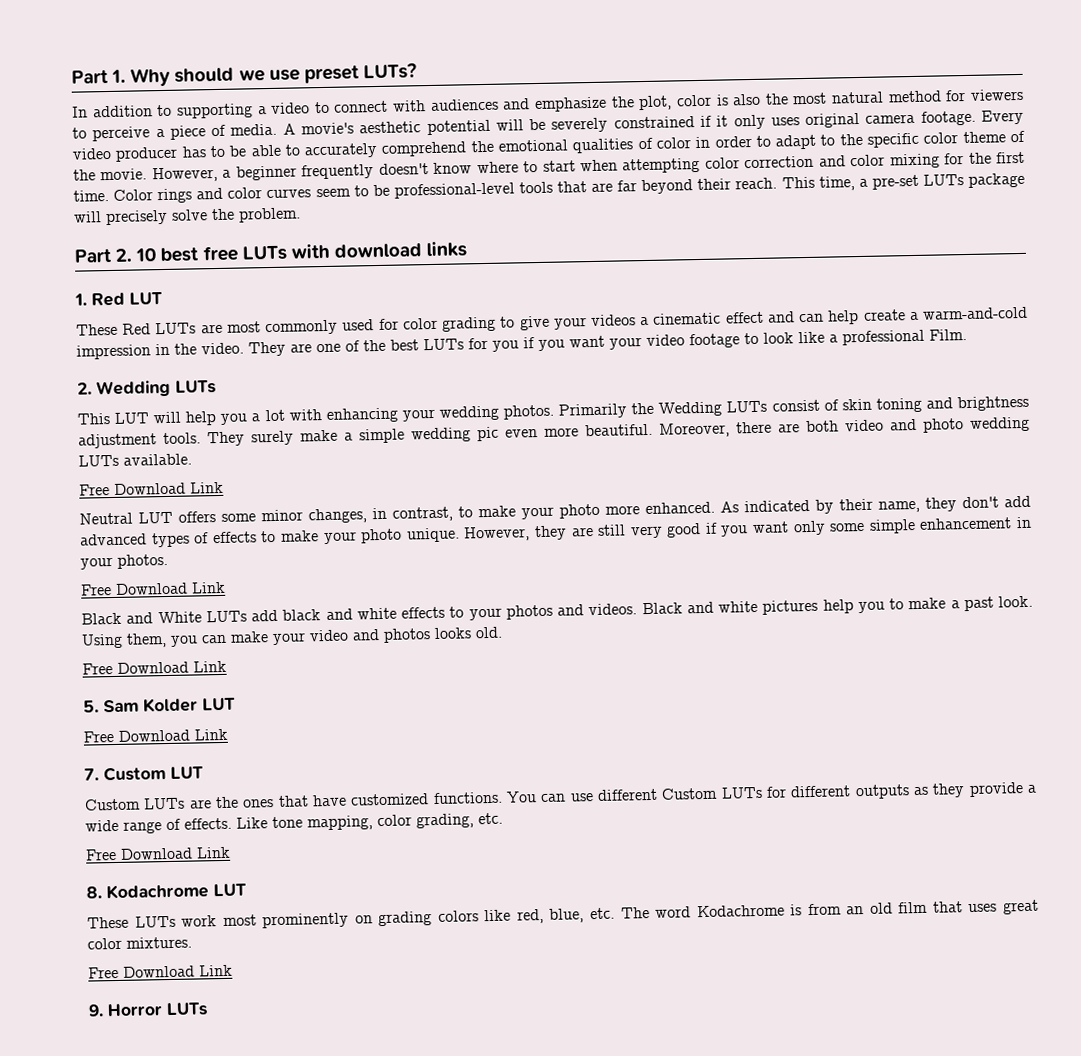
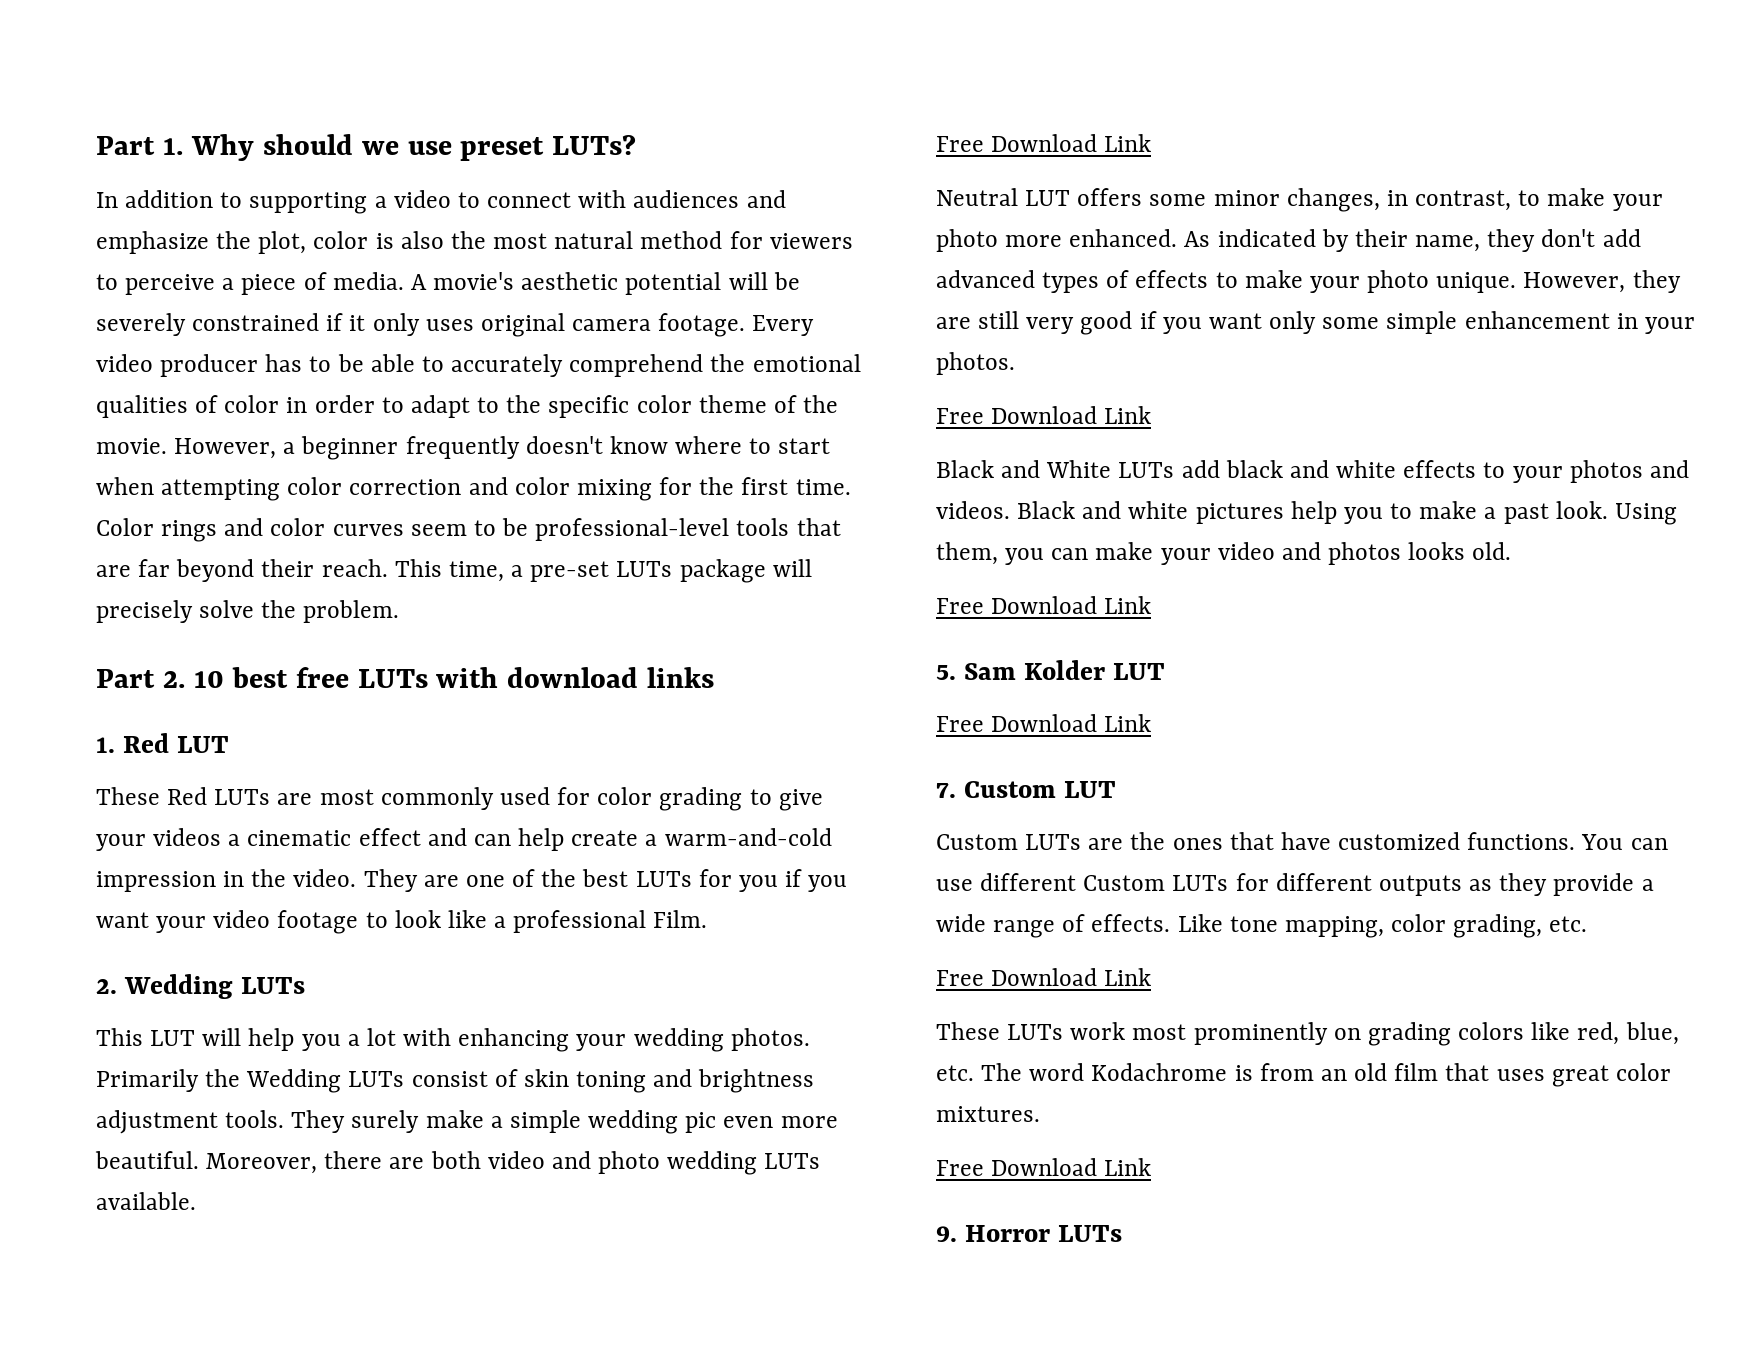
[86,883,247,900] // 8. Kodachrome LUT -> (1152, 977) none

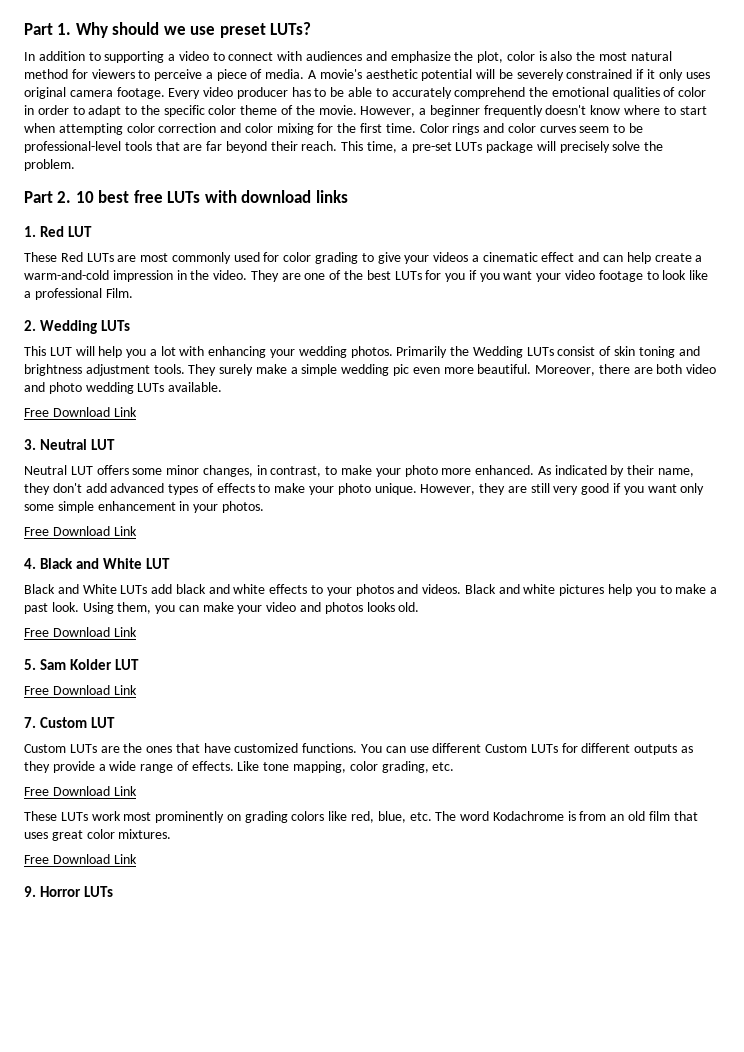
(1152, 143) none -> [24,439,116,450] // 3. Neutral LUT
(1152, 415) none -> [24,558,171,569] // 4. Black and White LUT

